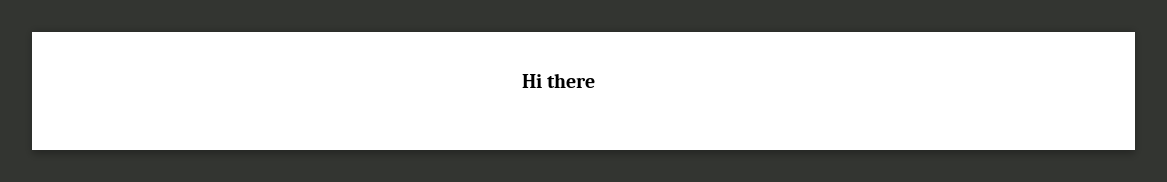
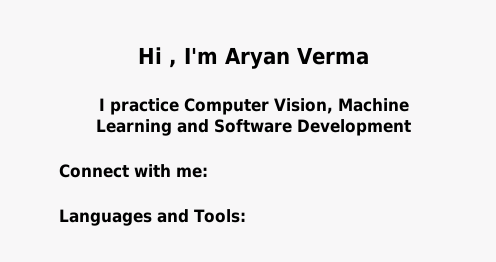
[547,73,596,88] there -> [169,47,370,69] [98,98,409,115] [96,119,411,136] [59,164,208,178] [59,209,246,226] , I'm Aryan Verma // I practice Computer Vision, Machine Learning and Software Development // Connect with me: // Languages and Tools:

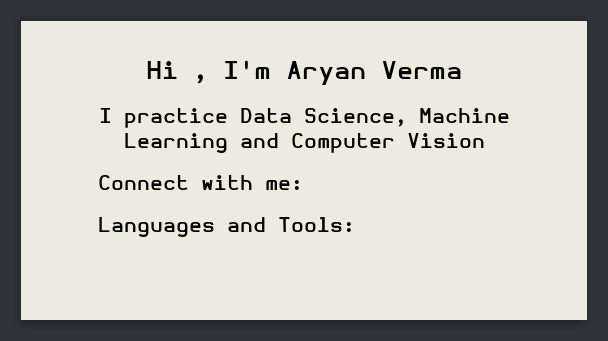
[183,98,333,115] Computer Vision, -> [239,108,407,127] Data Science,
[214,119,411,136] Software Development -> [290,133,485,153] Computer Vision

